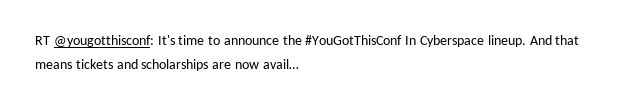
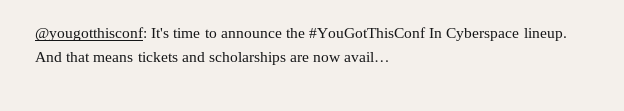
[35,36,50,45] RT -> (35, 34) none

